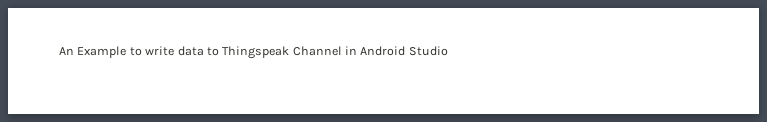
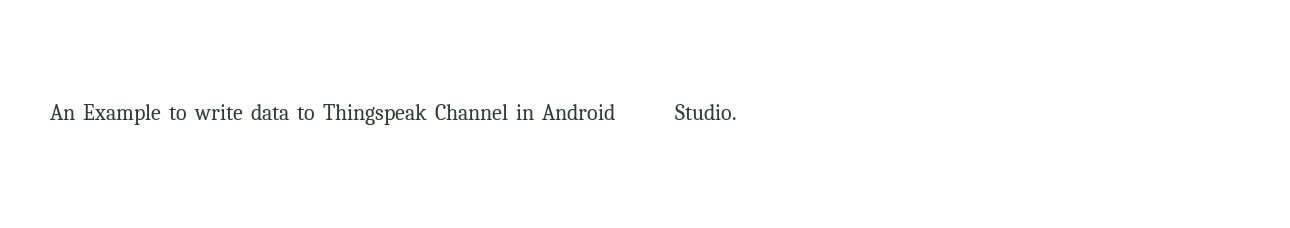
[408,46,448,56] Studio -> [675,104,737,120] Studio.

